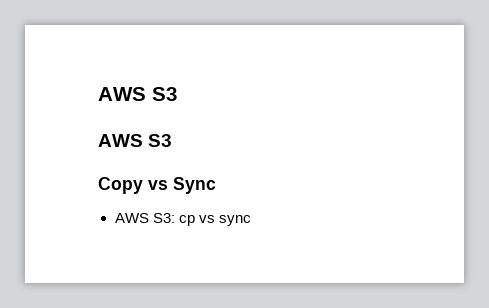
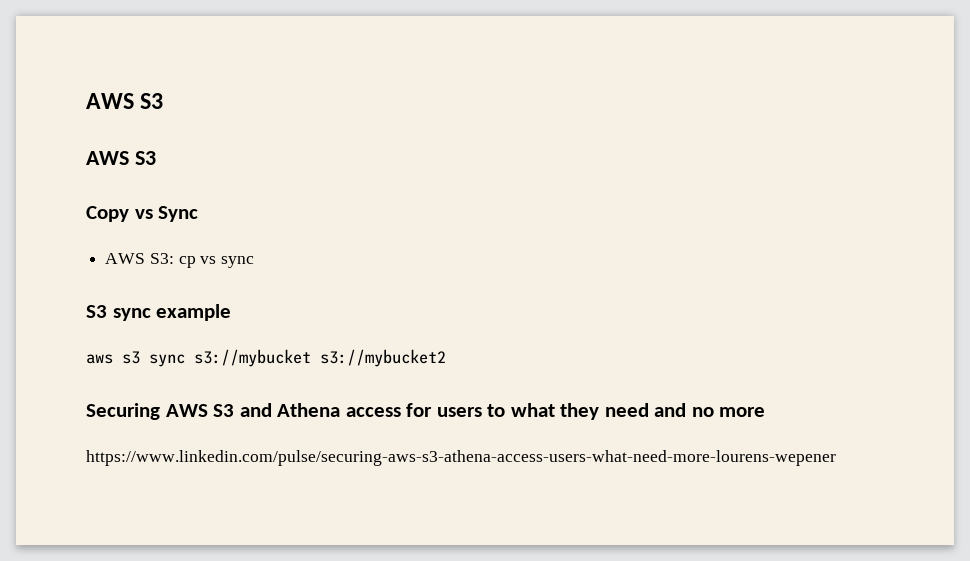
(251, 220) none -> [86,304,232,321] [86,349,446,367] [86,403,766,420] [86,450,836,466] // S3 sync example // aws s3 sync s3://mybucket s3://mybucket2 // Securing AWS S3 and Athena access for users to what they need and no more // https://www.linkedin.com/pulse/securing-aws-s3-athena-access-users-what-need-more-lourens-wepener

